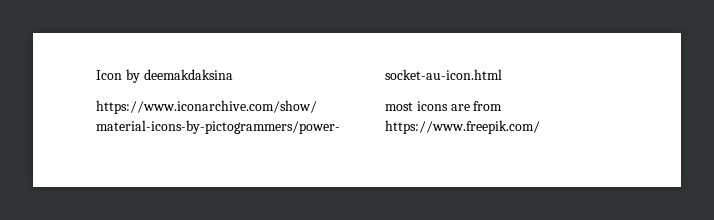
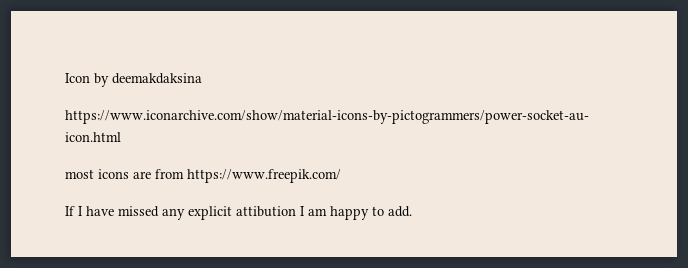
(540, 127) none -> [65,206,412,220] // If I have missed any explicit attibution I am happy to add.

